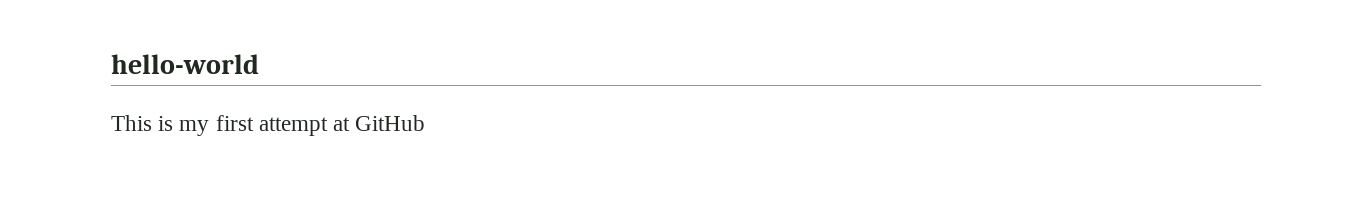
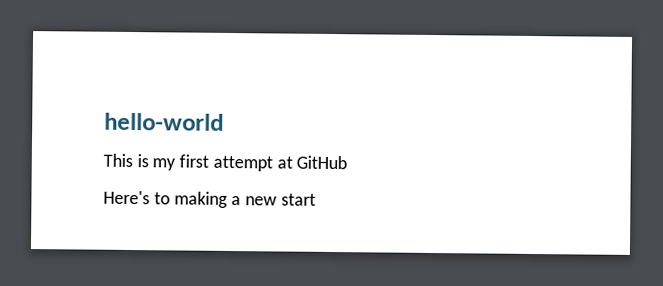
(426, 123) none -> [103,190,316,208] // Here's to making a new start

